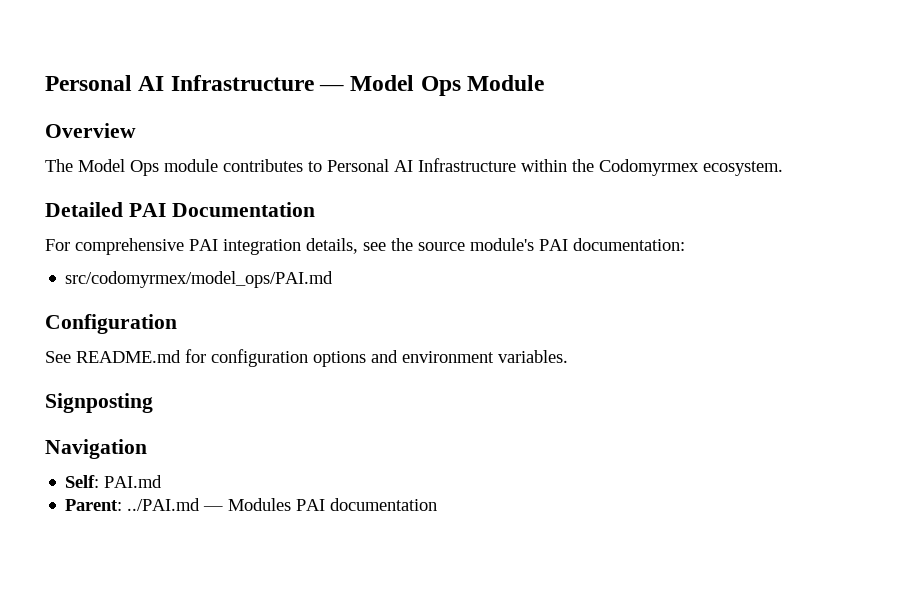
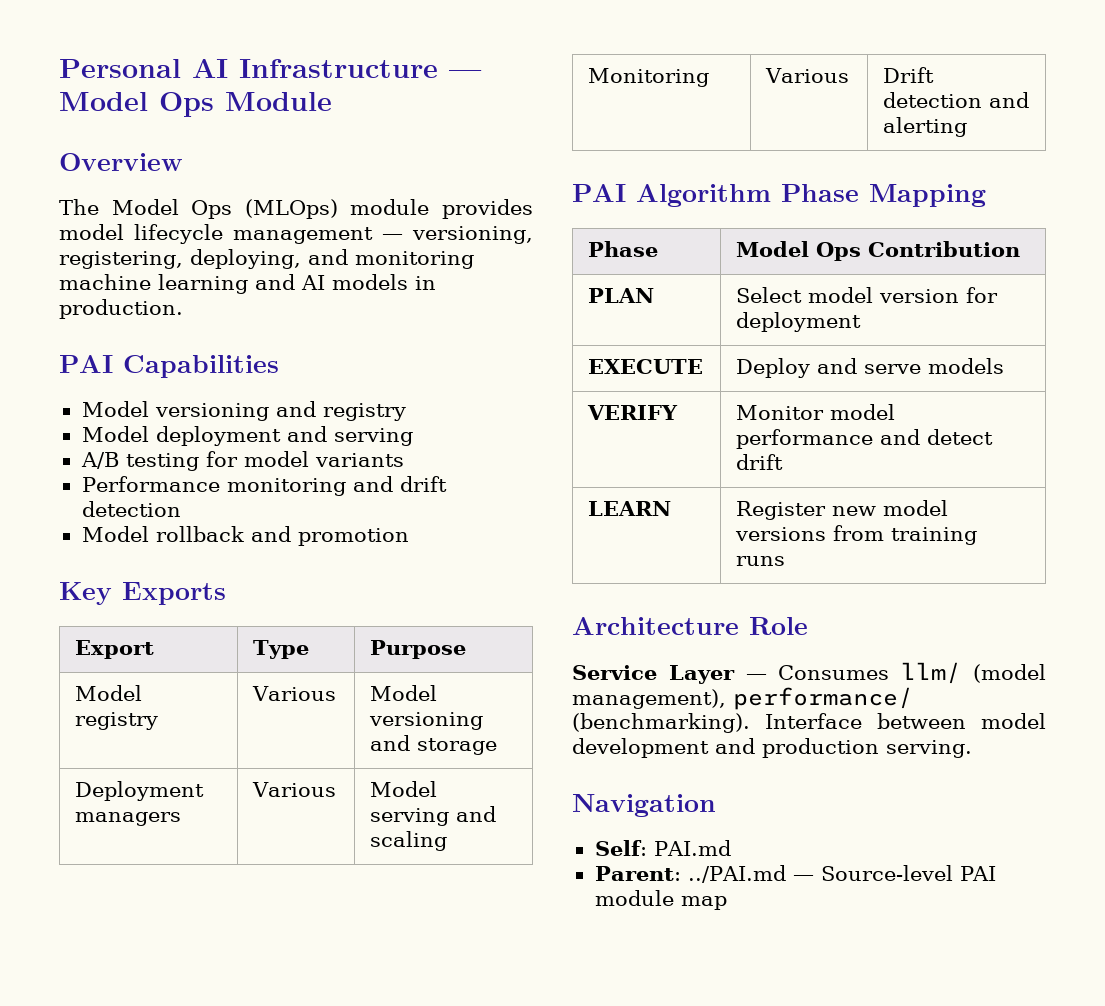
[164,158,783,176] [45,202,315,217] [45,238,685,255] [65,271,334,288] [45,314,177,334] [45,349,568,367] [45,393,153,413] module contributes to Personal AI Infrastructure within the Codomyrmex ecosystem. // Detailed PAI Documentation // For comprehensive PAI integration details, see the source module's PAI documentation: // src/codomyrmex/model_ops/PAI.md // Configuration // See README.md for configuration options and environment variables. // Signposting -> [244,199,533,219] [59,224,533,244] [59,249,474,269] [59,274,436,294] [59,299,183,319] [59,355,279,378] [81,401,406,421] [81,426,413,446] [80,451,404,471] [81,476,447,496] [81,501,181,517] [81,526,409,546] [59,582,226,605] [75,640,155,659] [253,640,310,659] [370,640,467,659] [75,685,143,701] [75,712,159,730] [252,686,337,701] [370,685,438,701] [369,712,484,730] [370,735,498,755] [75,781,205,801] [75,812,182,826] [252,782,337,797] [370,781,438,797] [370,806,497,826] [370,831,448,851] [588,68,710,87] [765,68,850,83] [883,67,935,83] [883,92,1030,108] [883,117,968,137] [572,184,986,207] [588,241,659,257] [736,241,1021,261] [588,288,655,303] [736,287,999,303] [736,312,862,332] [588,359,704,374] [736,358,1005,378] [587,405,679,420] [736,404,896,420] [736,429,994,449] [736,454,784,470] [588,501,672,516] [736,500,949,520] [735,525,978,545] [736,556,786,566] [572,617,808,635] [572,662,1046,684] [572,687,913,710] [572,713,1046,733] [572,738,972,758] (MLOps) module provides model lifecycle management — versioning, registering, deploying, and monitoring machine learning and AI models in production. // PAI Capabilities // Model versioning and registry // Model deployment and serving // A/B testing for model variants // Performance monitoring and drift detection // Model rollback and promotion // Key Exports // Export | Type | Purpose // Model registry | Various | Model versioning and storage // Deployment managers | Various | Model serving and scaling // Monitoring | Various | Drift detection and alerting // PAI Algorithm Phase Mapping // Phase | Model Ops Contribution // PLAN | Select model version for deployment // EXECUTE | Deploy and serve models // VERIFY | Monitor model performance and detect drift // LEARN | Register new model versions from training runs // Architecture Role // Service Layer — Consumes llm/ (model management), performance/ (benchmarking). Interface between model development and production serving.
[228,498,438,511] Modules PAI documentation -> [820,865,997,881] [594,890,727,910] Source-level PAI module map

